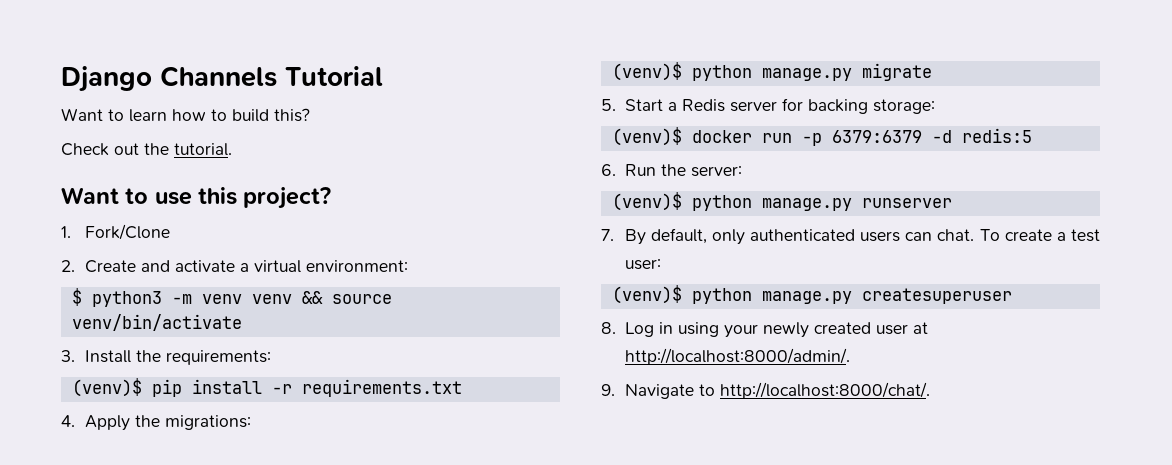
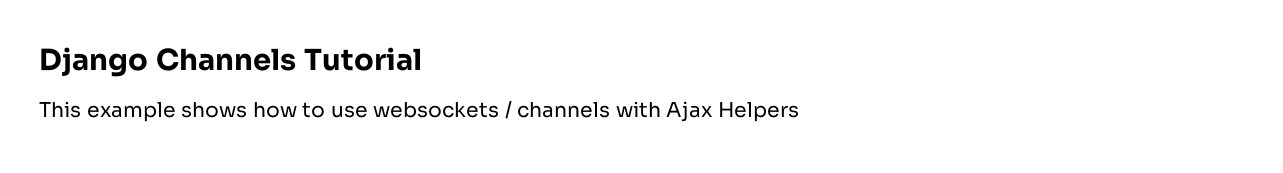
[61,108,310,122] [61,143,232,156] [61,187,332,209] [61,224,170,240] [61,260,408,273] [71,288,392,307] [71,314,242,331] [61,350,271,365] [71,378,462,397] [61,415,251,431] [611,62,932,81] [601,98,935,114] [611,127,1032,146] [601,164,742,177] [611,192,952,211] [601,228,1100,245] [624,259,661,270] [611,285,1012,304] [601,322,928,338] [624,348,850,365] [601,382,930,399] Want to learn how to build this? // Check out the tutorial. // Want to use this project? // 1. Fork/Clone // 2. Create and activate a virtual environment: // $ python3 -m venv venv && source venv/bin/activate // 3. Install the requirements: // (venv)$ pip install -r requirements.txt // 4. Apply the migrations: // (venv)$ python manage.py migrate // 5. Start a Redis server for backing storage: // (venv)$ docker run -p 6379:6379 -d redis:5 // 6. Run the server: // (venv)$ python manage.py runserver // 7. By default, only authenticated users can chat. To create a test user: // (venv)$ python manage.py createsuperuser // 8. Log in using your newly created user at http://localhost:8000/admin/. // 9. Navigate to http://localhost:8000/chat/. -> [39,101,799,122] This example shows how to use websockets / channels with Ajax Helpers

